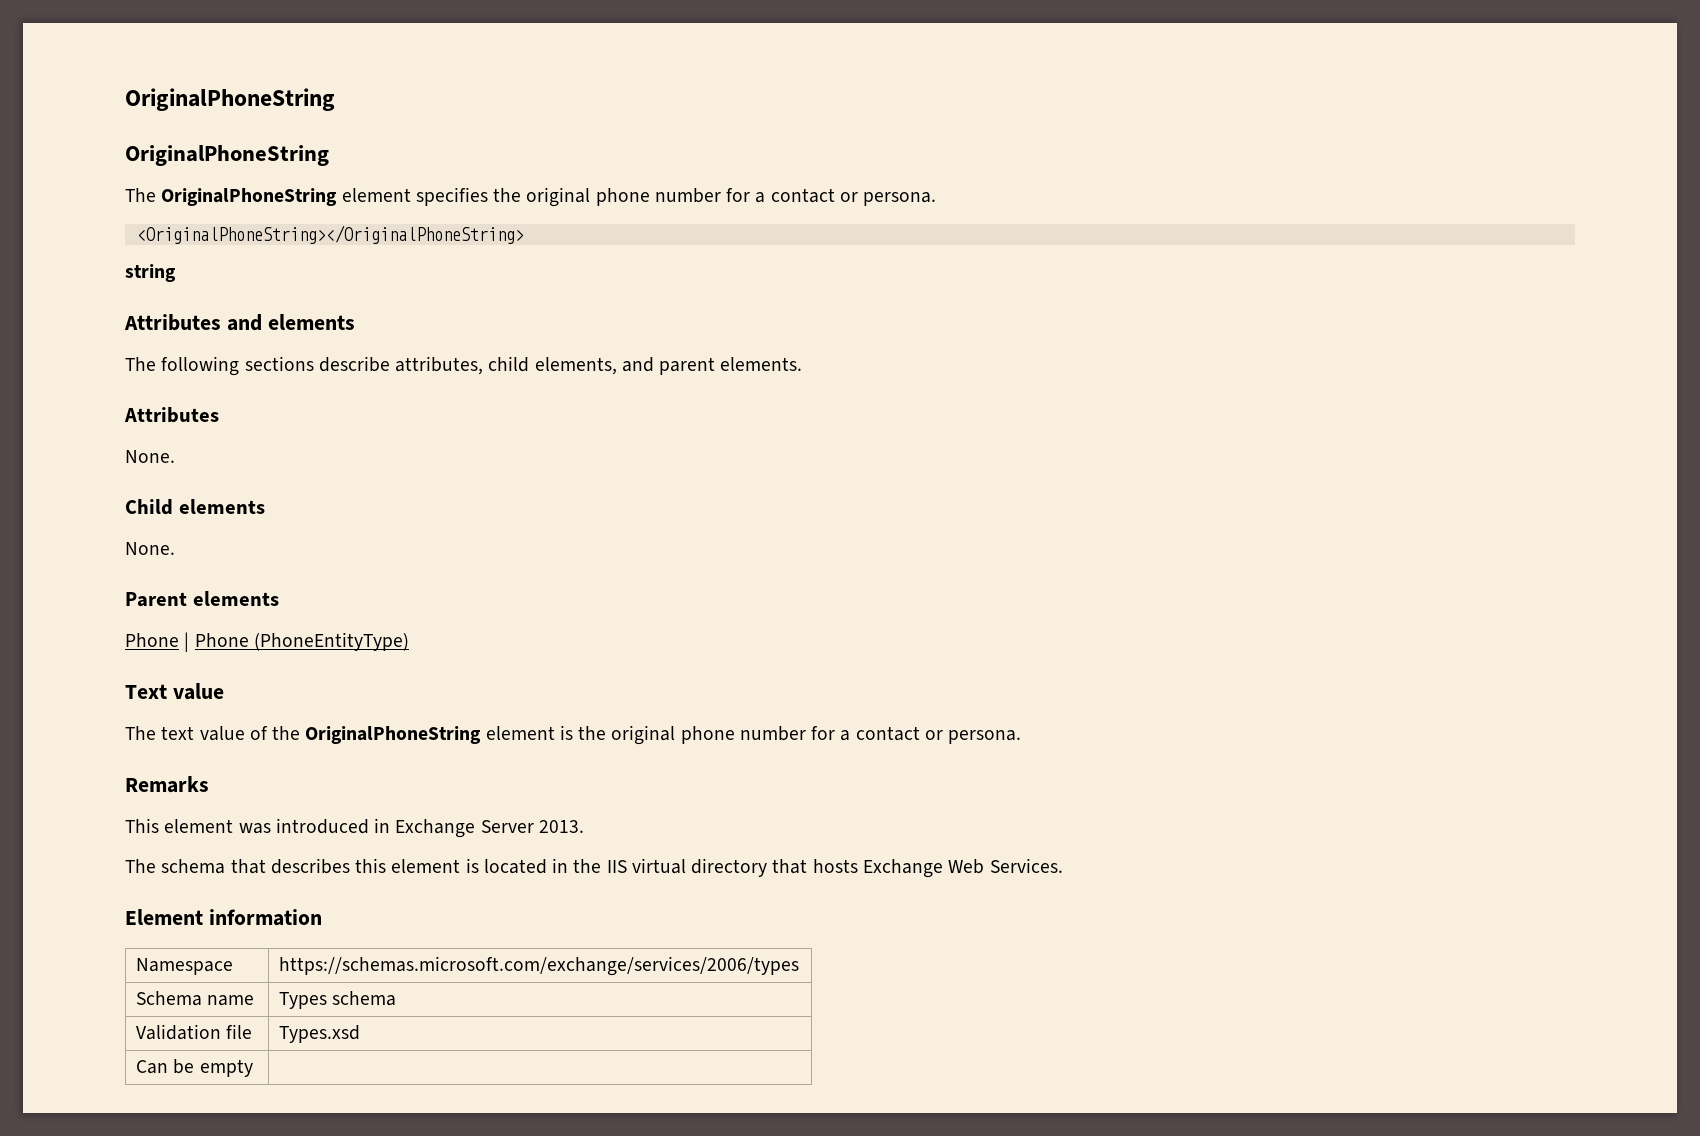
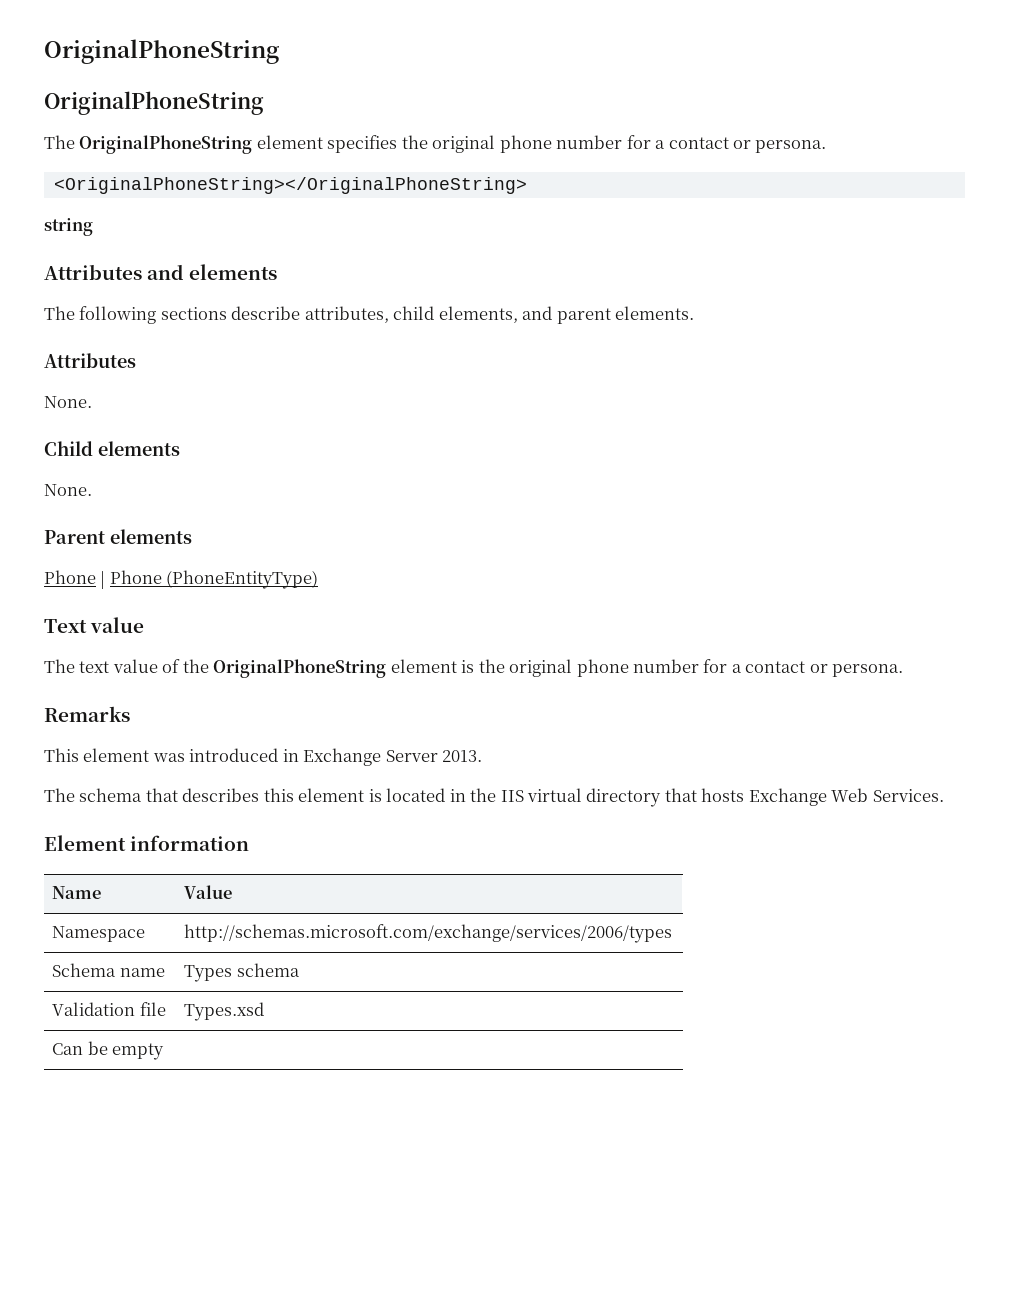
(322, 917) none -> [52,886,102,899] [184,885,233,899] // Name | Value
[279,956,800,976] https://schemas.microsoft.com/exchange/services/2006/types -> [184,924,673,943] http://schemas.microsoft.com/exchange/services/2006/types

